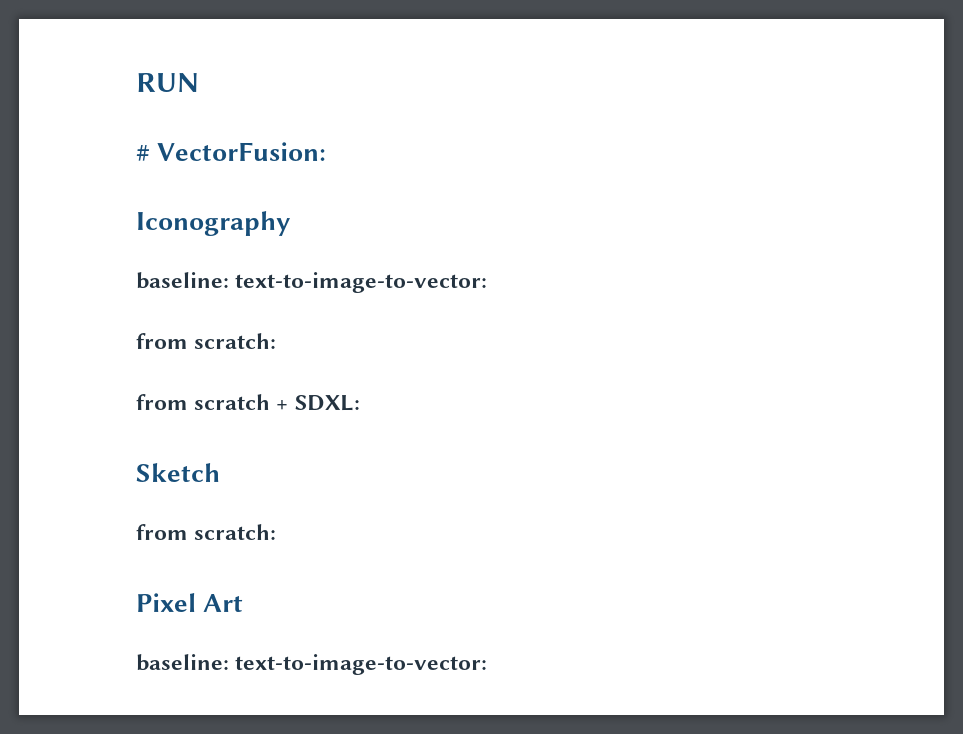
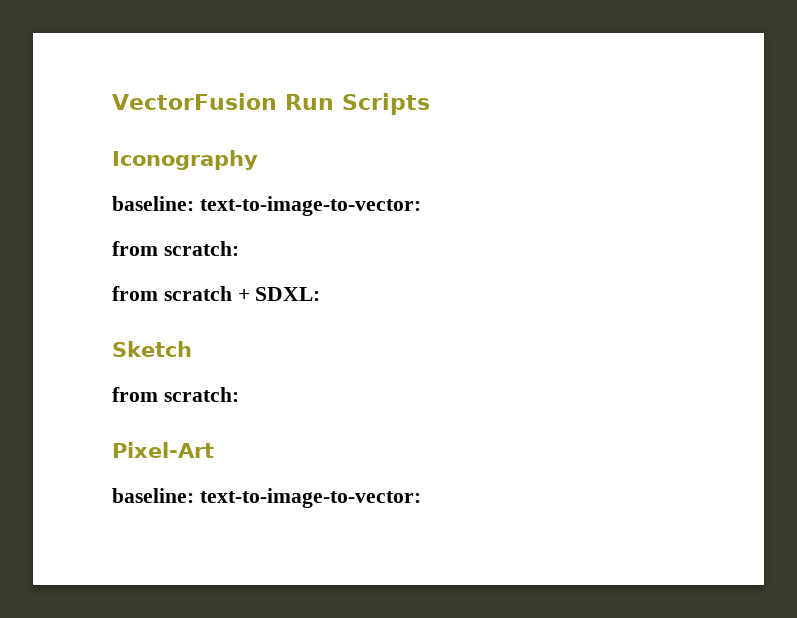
[136,73,199,92] [136,142,327,161] RUN // # VectorFusion: -> [112,93,430,115] VectorFusion Run Scripts
[136,593,244,612] Pixel Art -> [112,442,214,458] Pixel-Art

